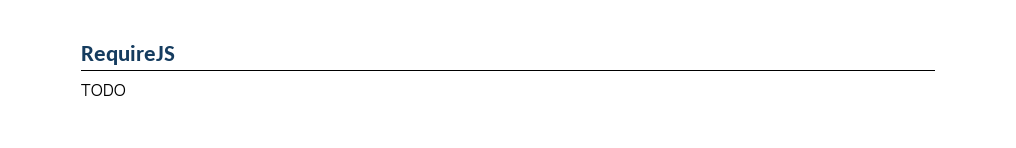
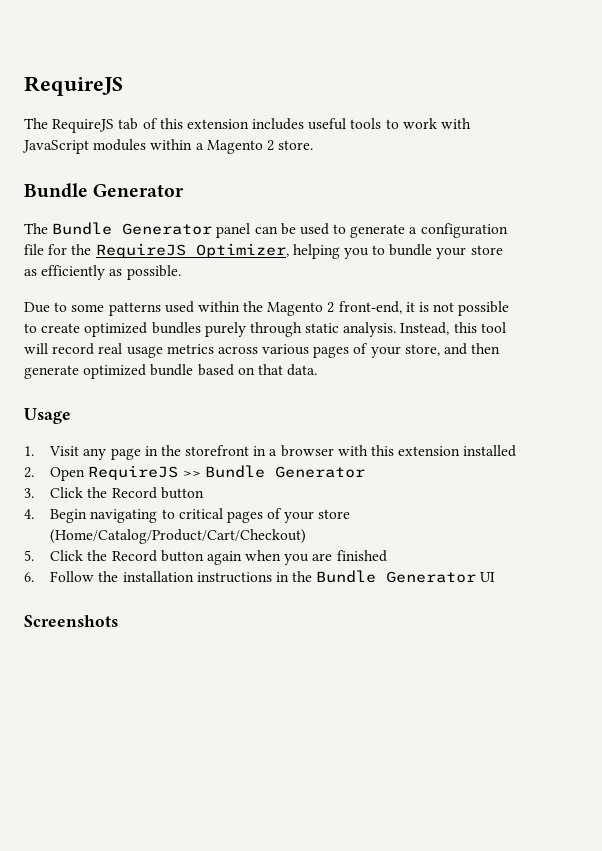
[81,84,126,96] TODO -> [24,118,472,133] [22,139,314,154] [24,183,185,198] [24,222,508,238] [24,243,503,259] [24,265,181,280] [24,301,510,316] [24,322,506,337] [24,343,501,358] [24,364,318,379] [24,408,71,424] [24,445,517,460] [24,465,365,481] [24,487,204,499] [24,508,351,523] [50,529,307,544] [24,550,387,565] [24,570,496,583] [24,615,118,627] The RequireJS tab of this extension includes useful tools to work with JavaScript modules within a Magento 2 store. // Bundle Generator // The Bundle Generator panel can be used to generate a configuration file for the RequireJS Optimizer, helping you to bundle your store as efficiently as possible. // Due to some patterns used within the Magento 2 front-end, it is not possible to create optimized bundles purely through static analysis. Instead, this tool will record real usage metrics across various pages of your store, and then generate optimized bundle based on that data. // Usage // 1. Visit any page in the storefront in a browser with this extension installed // 2. Open RequireJS >> Bundle Generator // 3. Click the Record button // 4. Begin navigating to critical pages of your store (Home/Catalog/Product/Cart/Checkout) // 5. Click the Record button again when you are finished // 6. Follow the installation instructions in the Bundle Generator UI // Screenshots

